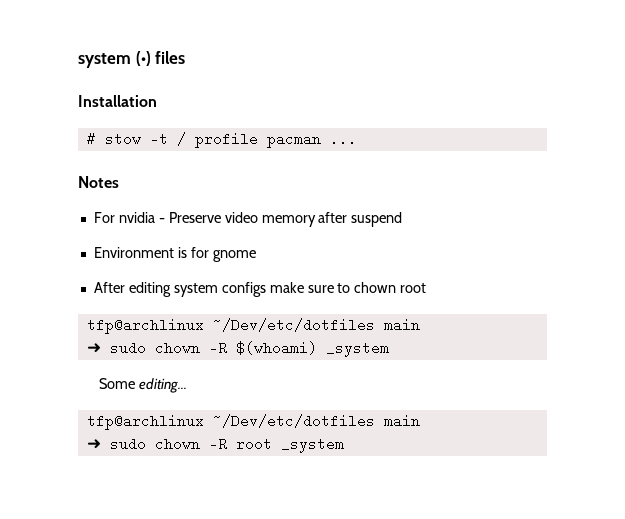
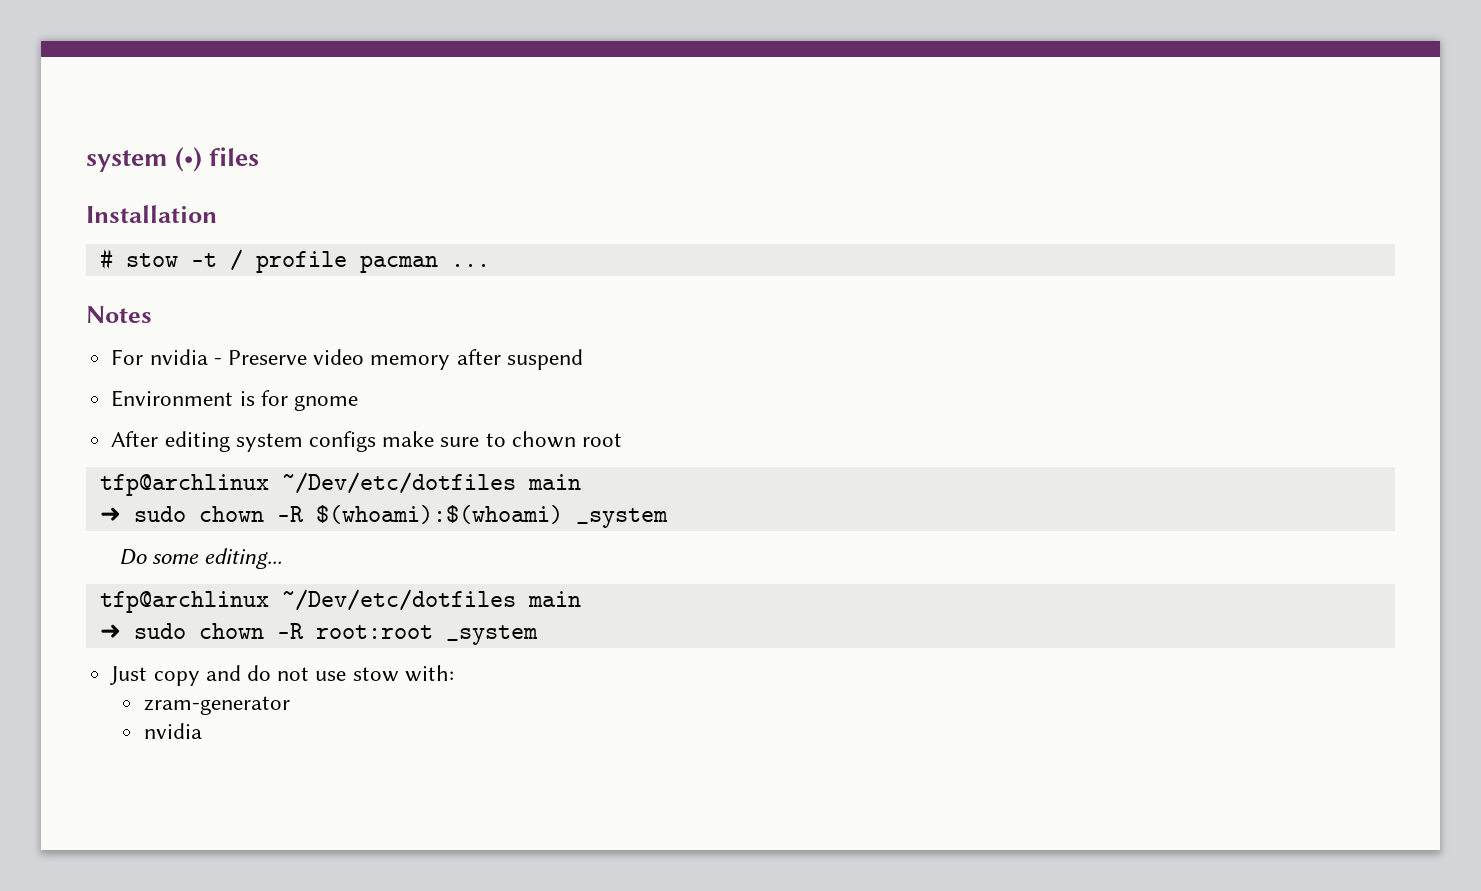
[235,341,389,357] [98,378,135,389] $(whoami) _system // Some -> [315,505,668,528] [118,549,199,565] $(whoami):$(whoami) _system // Do some
[235,437,344,453] root _system -> [315,625,538,645] [110,665,454,686] [144,696,291,715] [144,723,203,739] root:root _system // Just copy and do not use stow with: // zram-generator // nvidia

